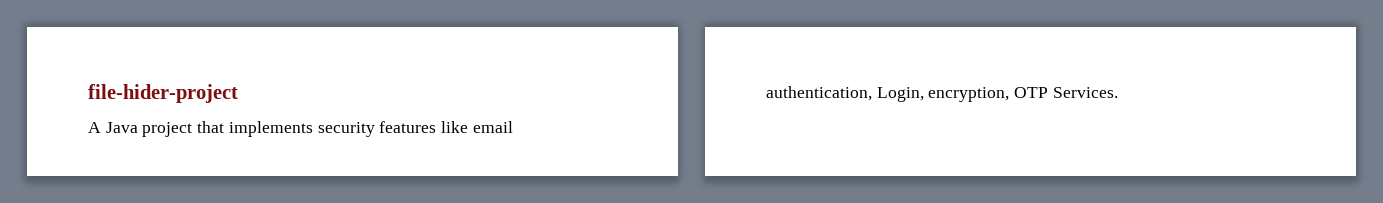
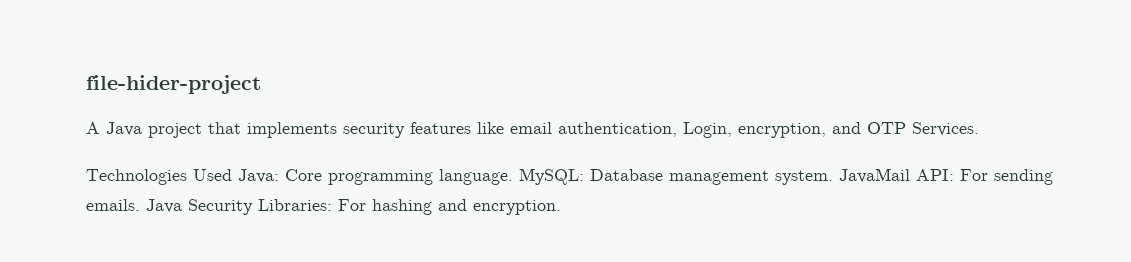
(1010, 94) none -> [832,122,861,134] and
(1118, 92) none -> [86,168,1053,185] [86,199,561,215] // Technologies Used Java: Core programming language. MySQL: Database management system. JavaMail API: For sending emails. Java Security Libraries: For hashing and encryption.

